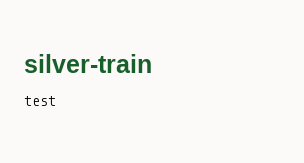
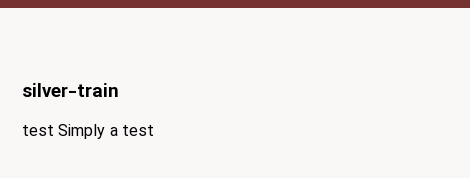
(56, 101) none -> [58,124,154,139] Simply a test

